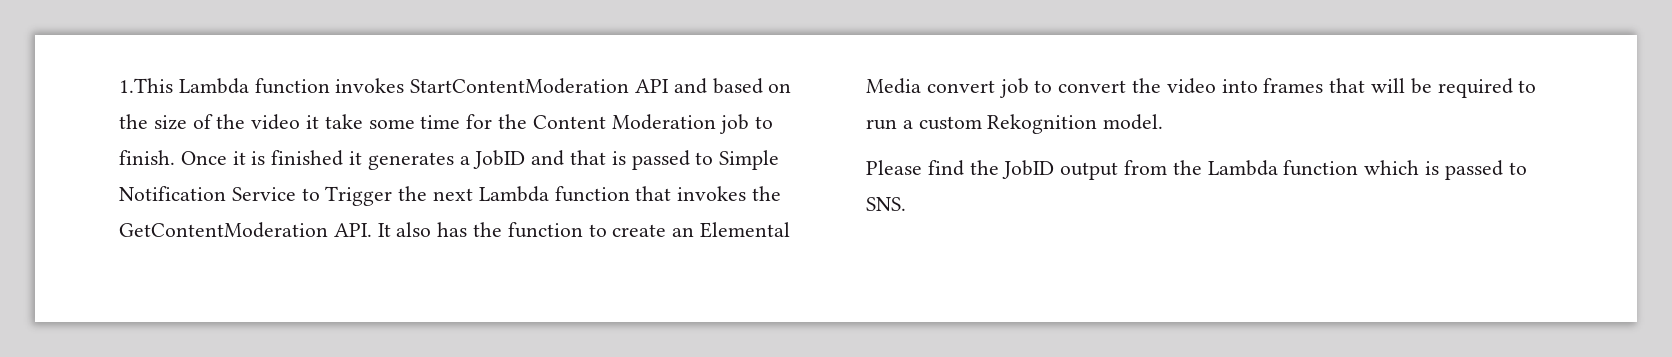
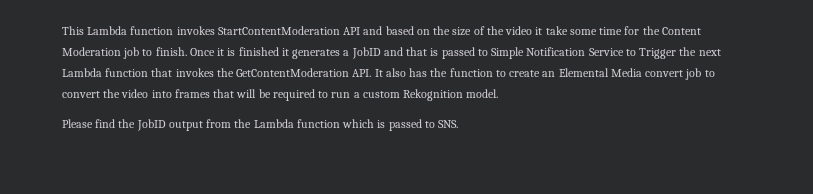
[119,78,173,93] 1.This -> [62,26,84,35] This

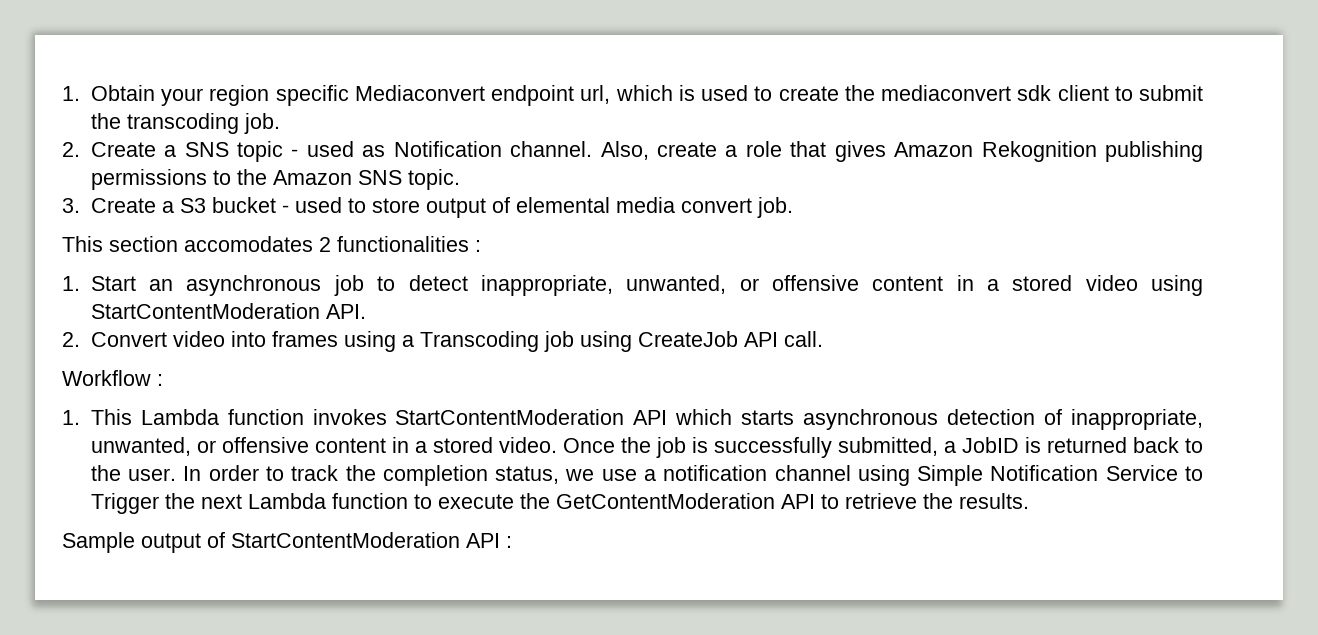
(62, 30) none -> [62,85,1203,106] [90,113,280,134] [62,141,1203,162] [90,169,460,190] [62,197,793,218] [62,236,481,252] [62,275,1204,296] [90,303,366,319] [62,331,823,352] [62,370,163,386] [62,410,80,425] 1. Obtain your region specific Mediaconvert endpoint url, which is used to create the mediaconvert sdk client to submit the transcoding job. // 2. Create a SNS topic - used as Notification channel. Also, create a role that gives Amazon Rekognition publishing permissions to the Amazon SNS topic. // 3. Create a S3 bucket - used to store output of elemental media convert job. // This section accomodates 2 functionalities : // 1. Start an asynchronous job to detect inappropriate, unwanted, or offensive content in a stored video using StartContentModeration API. // 2. Convert video into frames using a Transcoding job using CreateJob API call. // Workflow : // 1.
[363,26,701,36] [62,47,488,59] and based on the size of the video it take some time for the Content Moderation job to finish. Once it is finished it generates a JobID and that is passed to -> [675,409,1203,430] [90,437,1204,458] [90,465,910,486] which starts asynchronous detection of inappropriate, unwanted, or offensive content in a stored video. Once the job is successfully submitted, a JobID is returned back to the user. In order to track the completion status, we use a notification channel using
[151,68,715,80] [62,89,499,101] [62,119,459,131] that invokes the GetContentModeration API. It also has the function to create an Elemental Media convert job to convert the video into frames that will be required to run a custom Rekognition model. // Please find the JobID output from the Lambda function which is passed to SNS. -> [413,493,1029,509] [62,532,512,553] to execute the GetContentModeration API to retrieve the results. // Sample output of StartContentModeration API :

